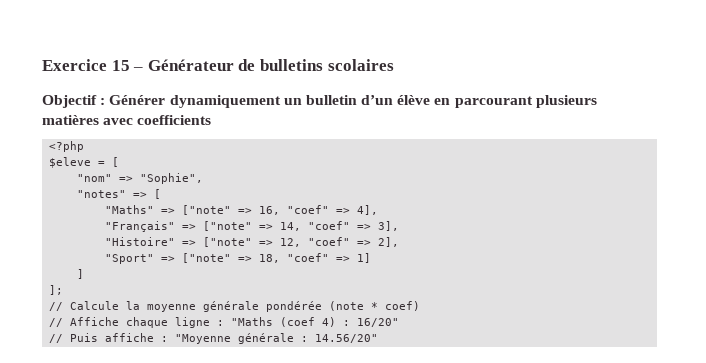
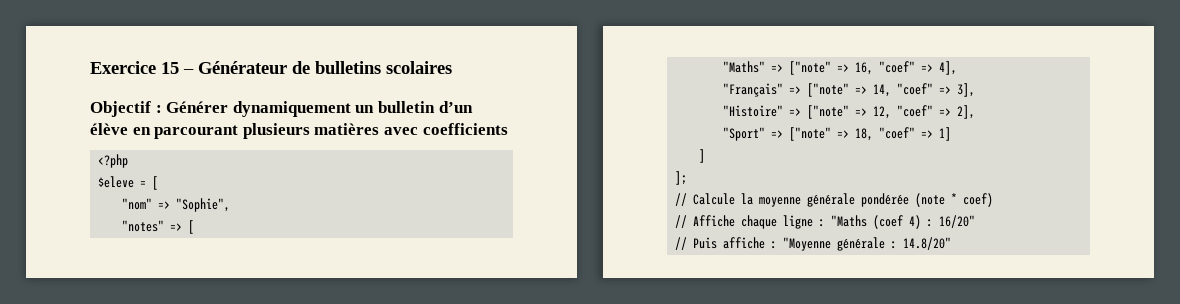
[314,334,378,343] 14.56/20" -> [903,237,952,250] 14.8/20"

